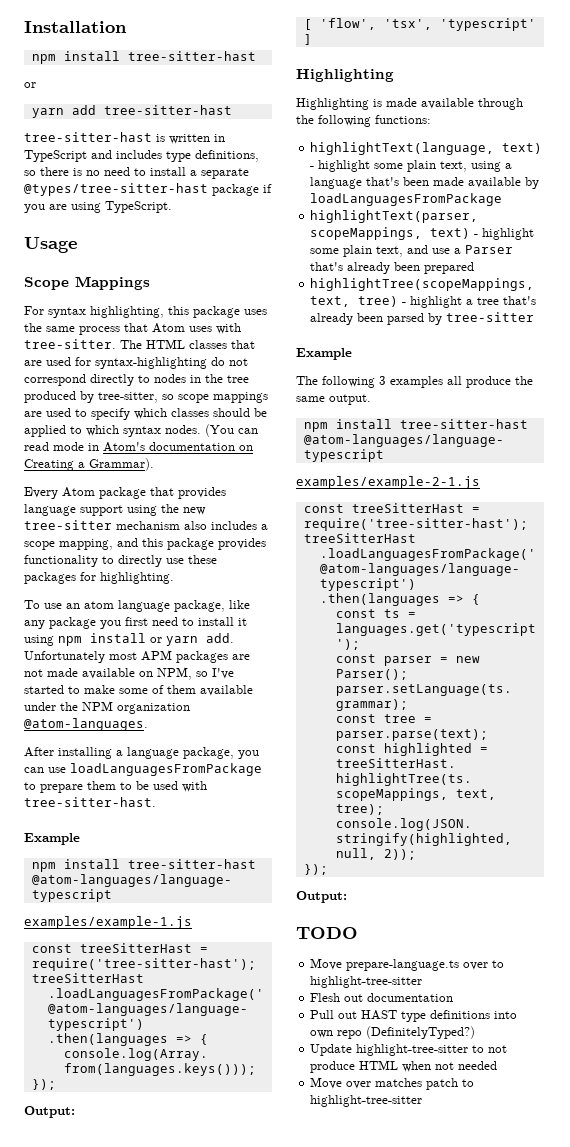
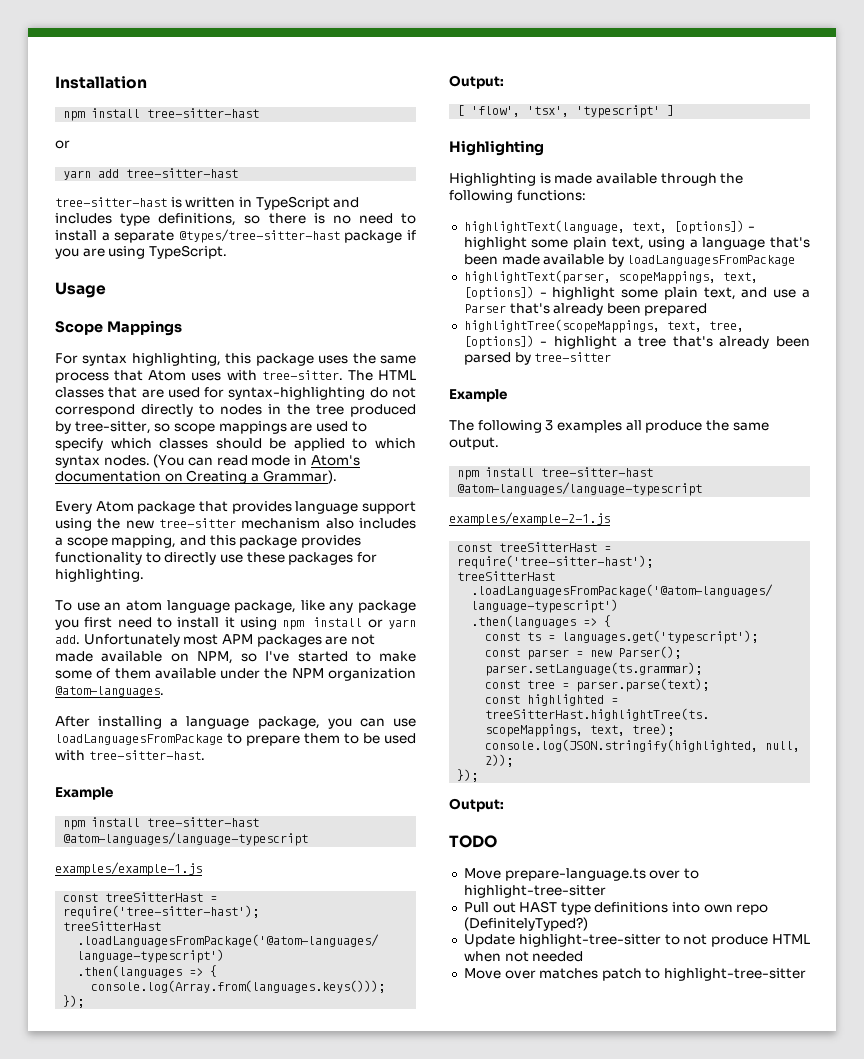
[502,143,543,154] text) -> [631,220,744,234] text, [options])
[430,228,471,239] text) -> [722,272,758,283] [463,286,534,300] text, [options])
[358,296,399,307] tree) -> [708,321,744,332] [463,335,534,349] tree, [options])
[310,993,454,1002] // Flesh out documentation -> (606, 891) none

